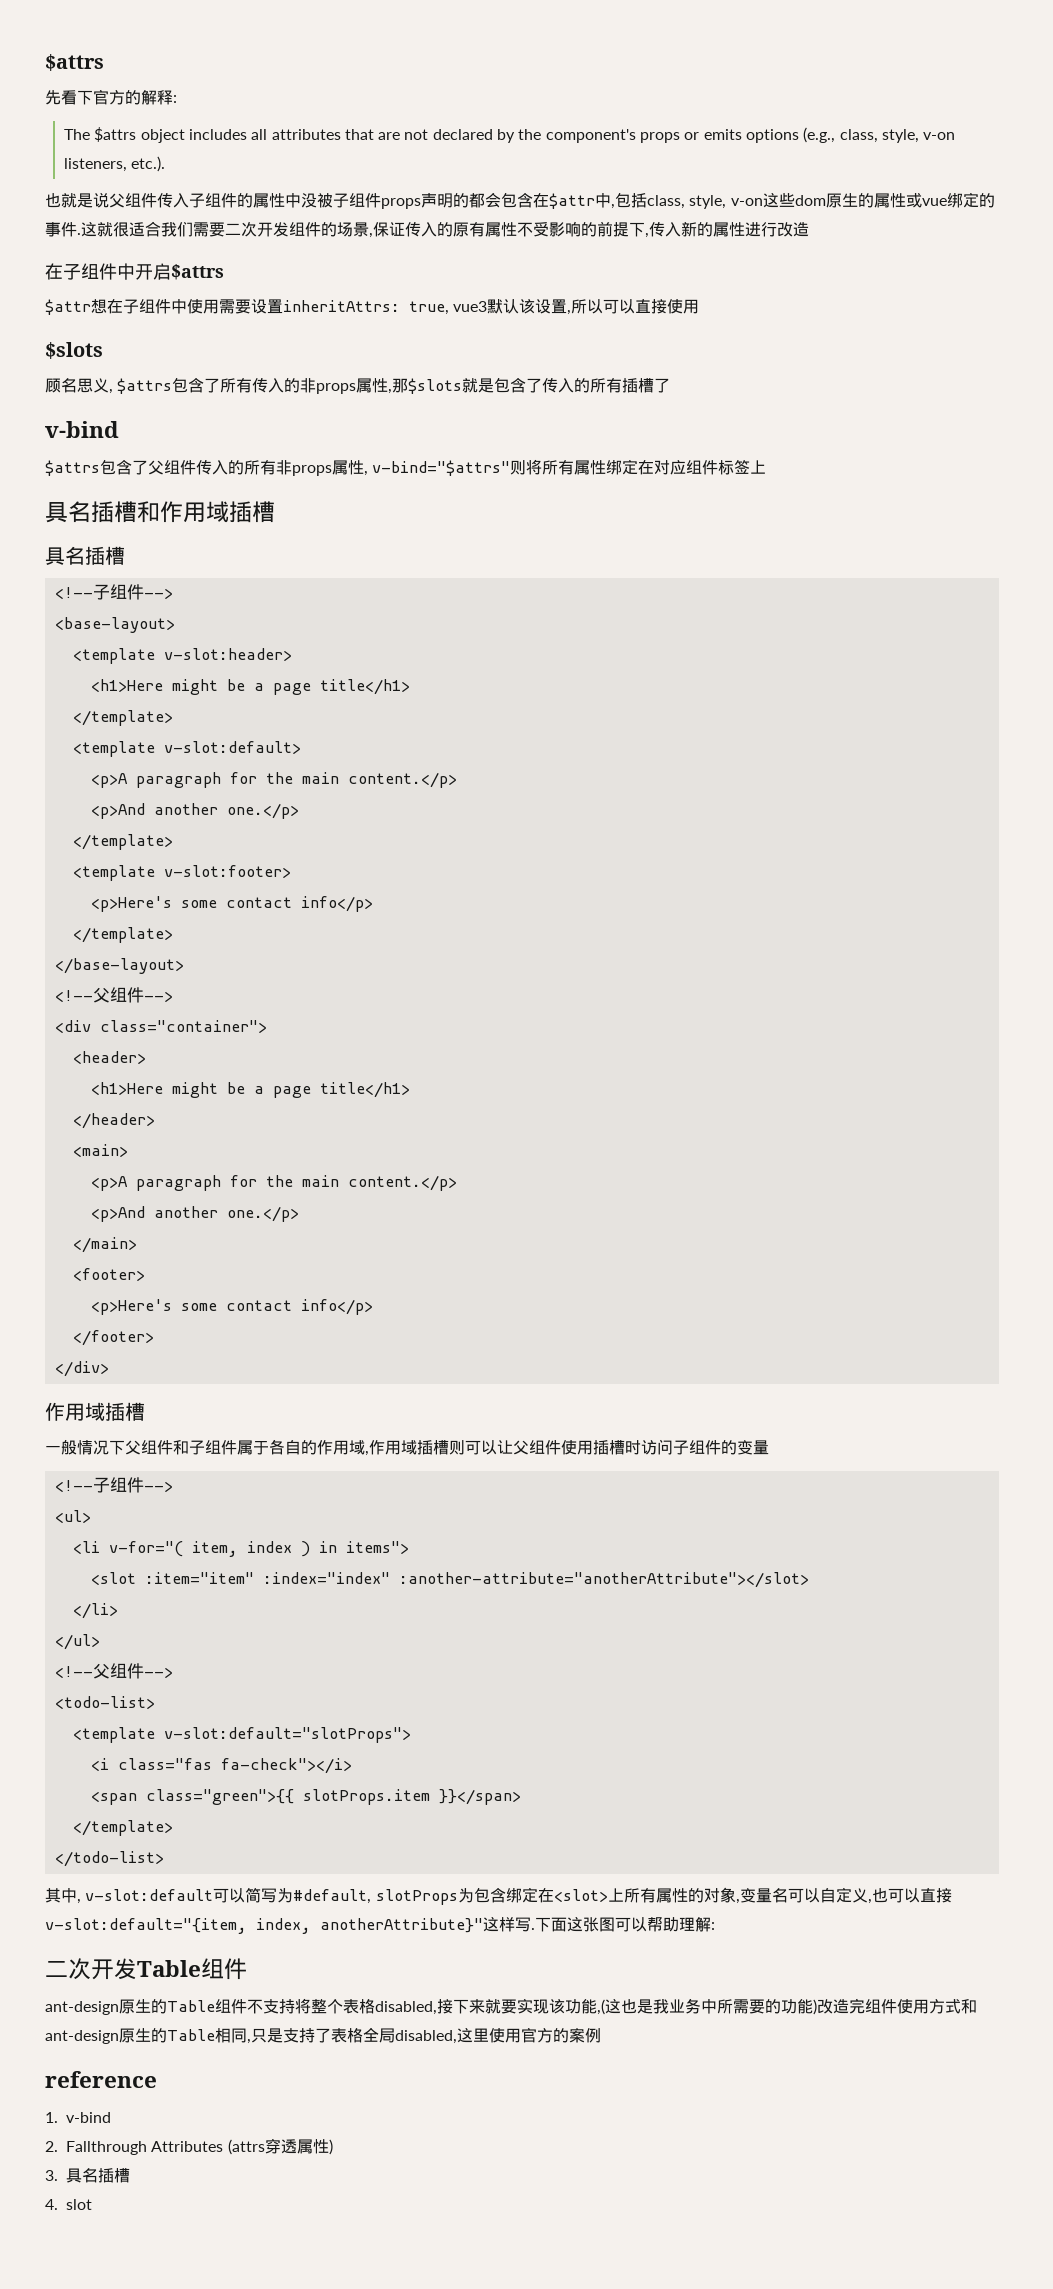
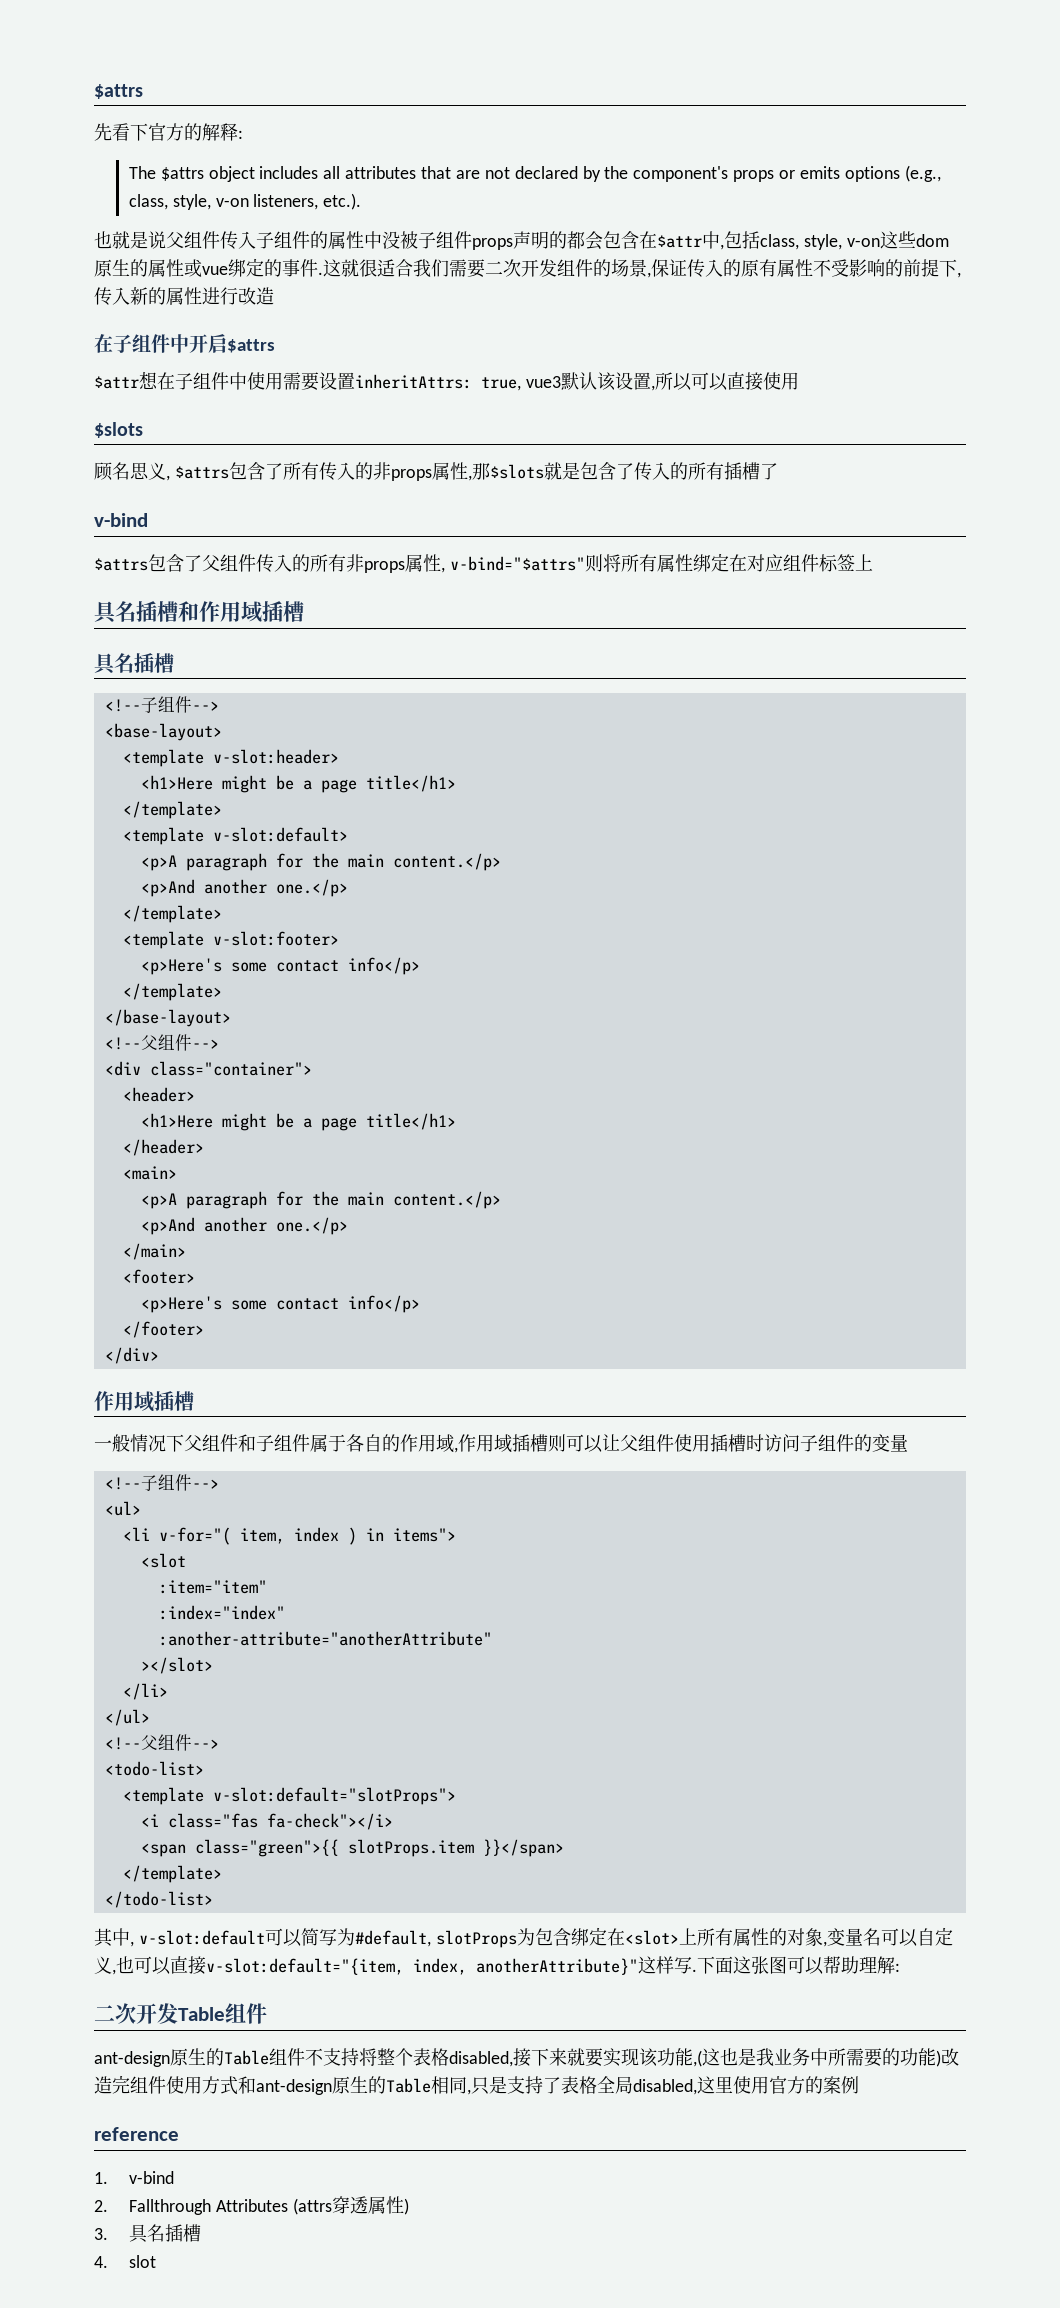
(136, 1578) none -> (186, 1560) //
(254, 1578) none -> (267, 1587) //
[398,1572,809,1588] :another-attribute="anotherAttribute"></slot> -> [158,1631,492,1646] [140,1657,213,1674] // :another-attribute="anotherAttribute" // ></slot>

